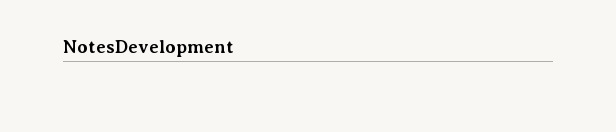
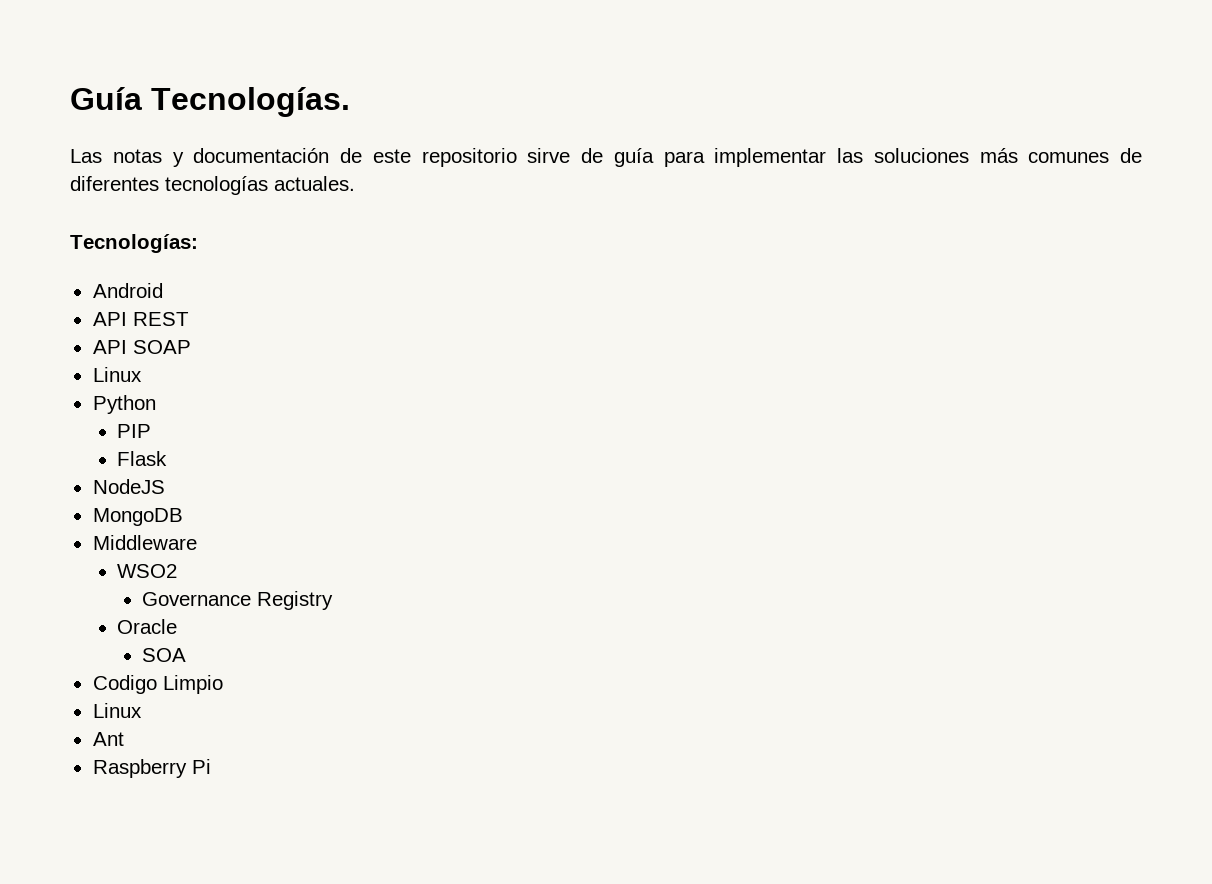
[63,40,234,57] NotesDevelopment -> [70,87,350,117] [70,148,1142,167] [70,176,355,195] [70,234,198,253] [92,283,163,298] [92,312,189,326] [92,340,191,354] [92,367,142,382] [92,395,156,414] [117,424,152,438] [117,451,168,466] [92,479,165,494] [92,508,183,526] [92,535,197,550] [117,564,178,578] [142,591,334,610] [117,619,178,634] [142,648,187,662] [92,675,223,694] [92,703,142,718] [92,732,124,746] [92,759,211,778] Guía Tecnologías. // Las notas y documentación de este repositorio sirve de guía para implementar las soluciones más comunes de diferentes tecnologías actuales. // Tecnologías: // Android // API REST // API SOAP // Linux // Python // PIP // Flask // NodeJS // MongoDB // Middleware // WSO2 // Governance Registry // Oracle // SOA // Codigo Limpio // Linux // Ant // Raspberry Pi

